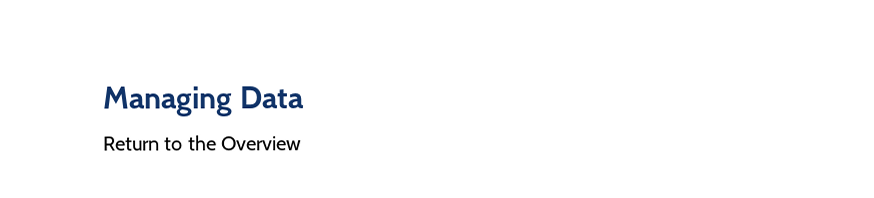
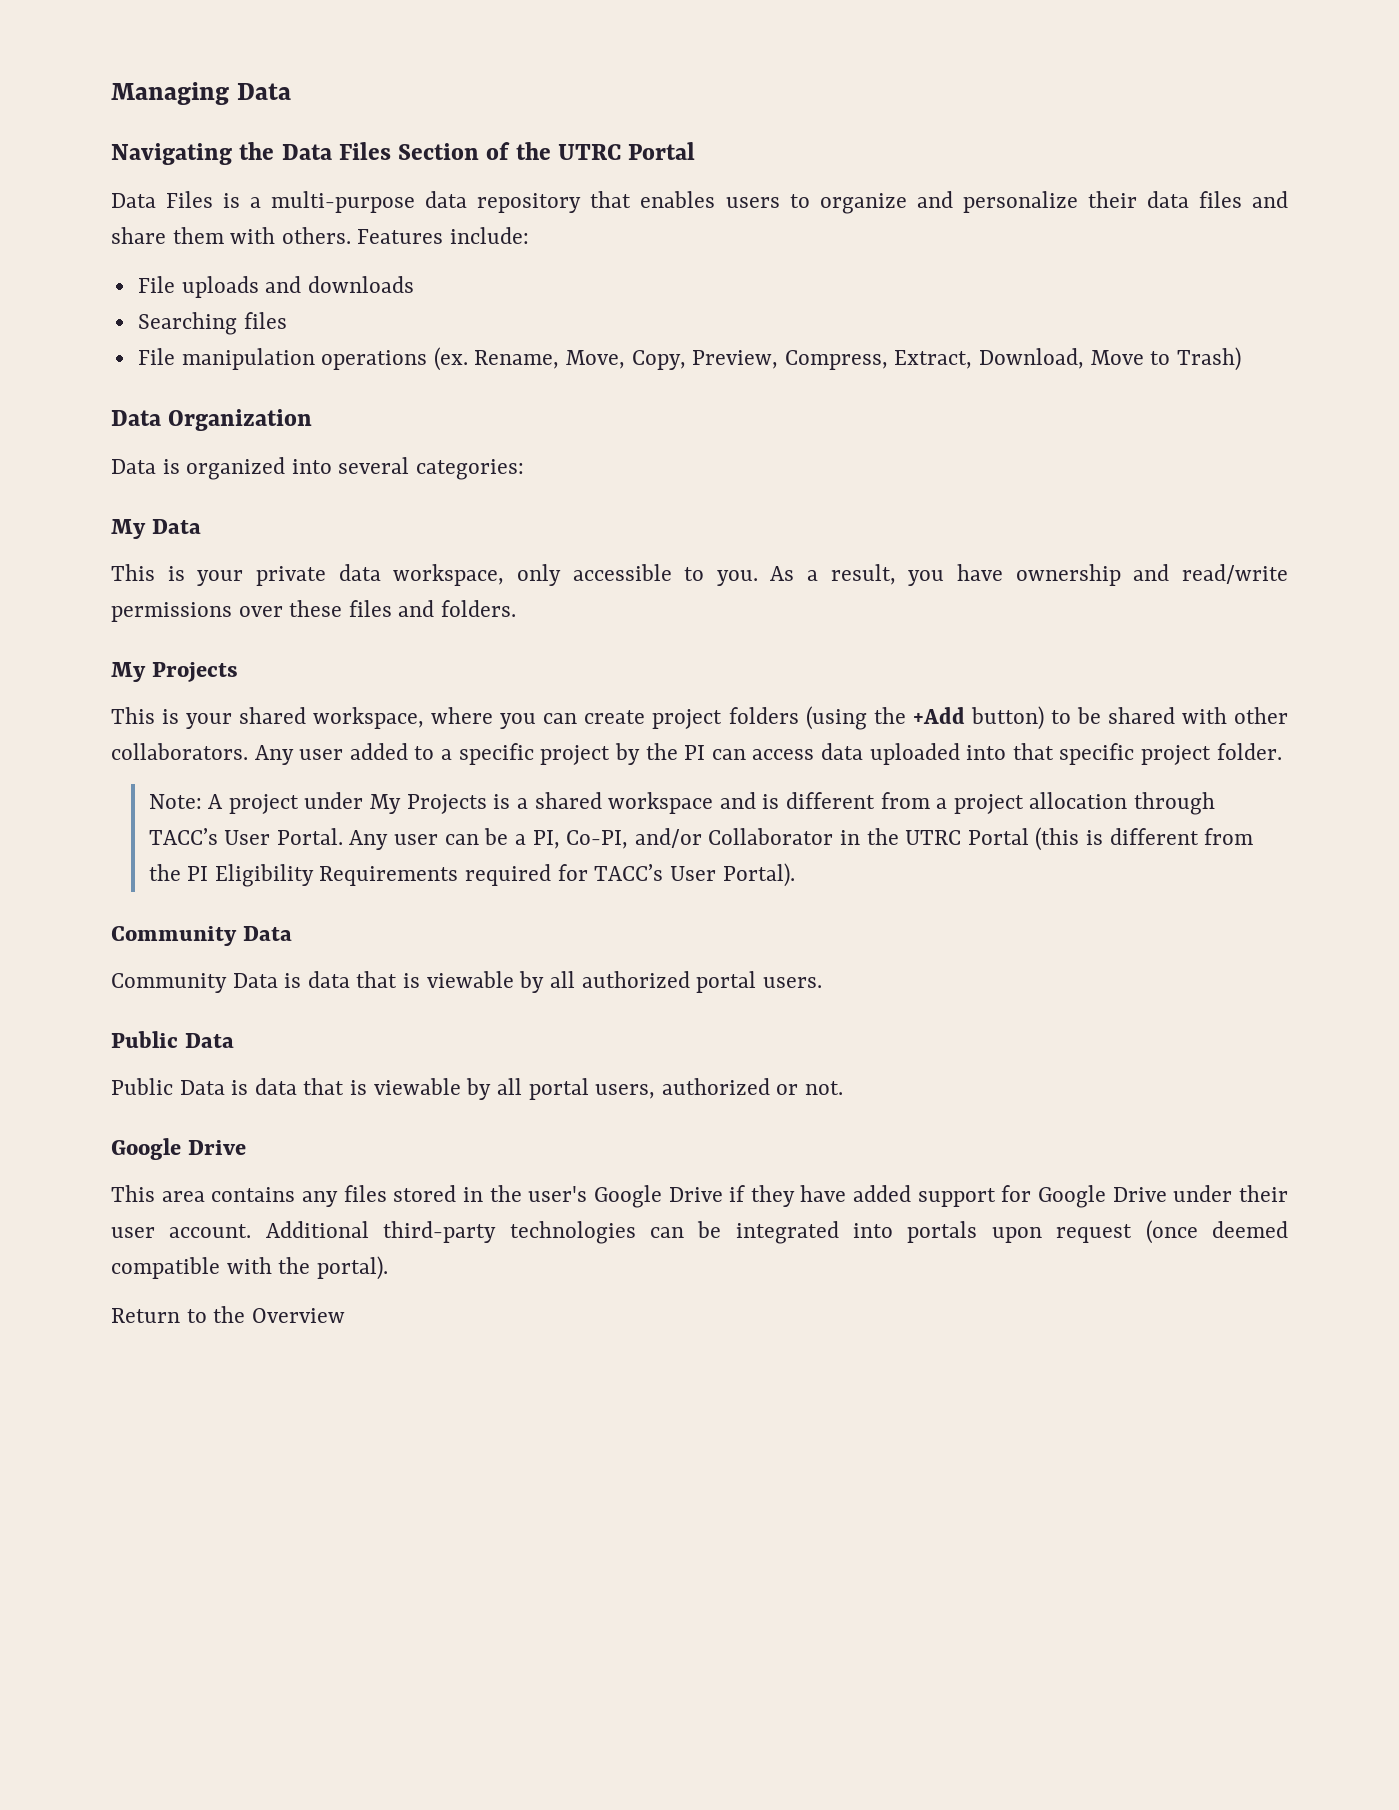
(306, 97) none -> [111,142,696,165] [111,191,1289,214] [111,227,530,244] [137,276,414,298] [137,312,287,335] [137,347,1241,371] [111,409,313,431] [111,457,525,480] [111,519,201,539] [111,564,1288,586] [111,600,517,622] [111,662,238,682] [111,706,1289,730] [111,743,1282,765] [148,792,1216,815] [148,827,1254,851] [148,863,795,887] [111,926,292,946] [111,971,822,993] [111,1031,234,1048] [111,1078,843,1100] [111,1138,246,1160] [111,1185,1288,1208] [111,1220,1288,1244] [111,1256,388,1280] // Navigating the Data Files Section of the UTRC Portal // Data Files is a multi-purpose data repository that enables users to organize and personalize their data files and share them with others. Features include: // File uploads and downloads // Searching files // File manipulation operations (ex. Rename, Move, Copy, Preview, Compress, Extract, Download, Move to Trash) // Data Organization // Data is organized into several categories: // My Data // This is your private data workspace, only accessible to you. As a result, you have ownership and read/write permissions over these files and folders. // My Projects // This is your shared workspace, where you can create project folders (using the +Add button) to be shared with other collaborators. Any user added to a specific project by the PI can access data uploaded into that specific project folder. // Note: A project under My Projects is a shared workspace and is different from a project allocation through TACC’s User Portal. Any user can be a PI, Co-PI, and/or Collaborator in the UTRC Portal (this is different from the PI Eligibility Requirements required for TACC’s User Portal). // Community Data // Community Data is data that is viewable by all authorized portal users. // Public Data // Public Data is data that is viewable by all portal users, authorized or not. // Google Drive // This area contains any files stored in the user's Google Drive if they have added support for Google Drive under their user account. Additional third-party technologies can be integrated into portals upon request (once deemed compatible with the portal).

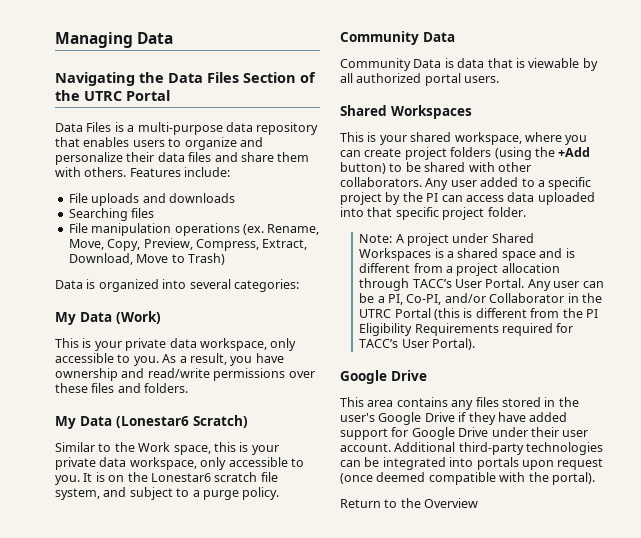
[111,409,313,431] // Data Organization -> (225, 259) none
(201, 526) none -> [116,311,161,324] (Work)
[151,662,238,682] Projects -> [80,415,248,428] [55,442,279,455] [55,457,304,470] [55,472,278,485] [55,487,280,500] [340,31,455,45] [340,58,598,71] [340,73,500,86] [340,105,472,119] Data (Lonestar6 Scratch) // Similar to the Work space, this is your private data workspace, only accessible to you. It is on the Lonestar6 scratch file system, and subject to a purge policy. // Community Data // Community Data is data that is viewable by all authorized portal users. // Shared Workspaces
[370,794,487,814] My Projects -> [491,233,534,243] [359,248,432,261] Shared Workspaces
[608,792,714,814] workspace -> [501,251,536,261] space
[111,926,292,946] [111,971,822,993] [111,1031,234,1048] [111,1078,843,1100] // Community Data // Community Data is data that is viewable by all authorized portal users. // Public Data // Public Data is data that is viewable by all portal users, authorized or not. -> (476, 344) none

